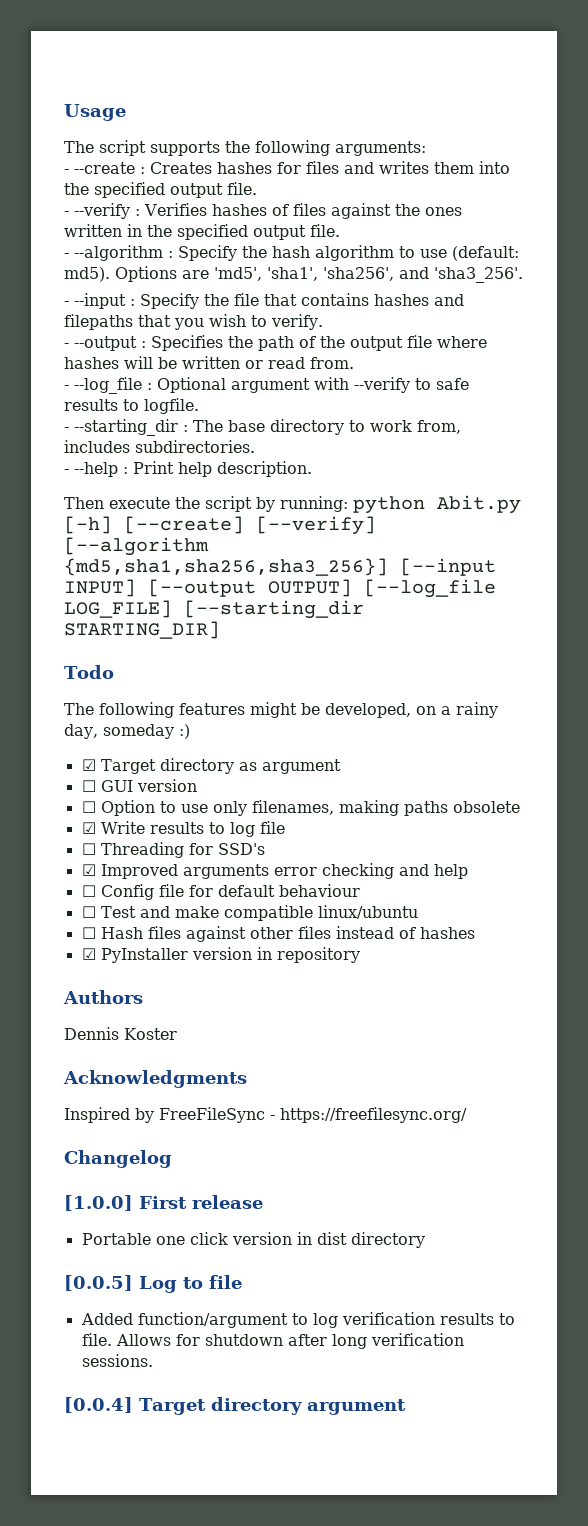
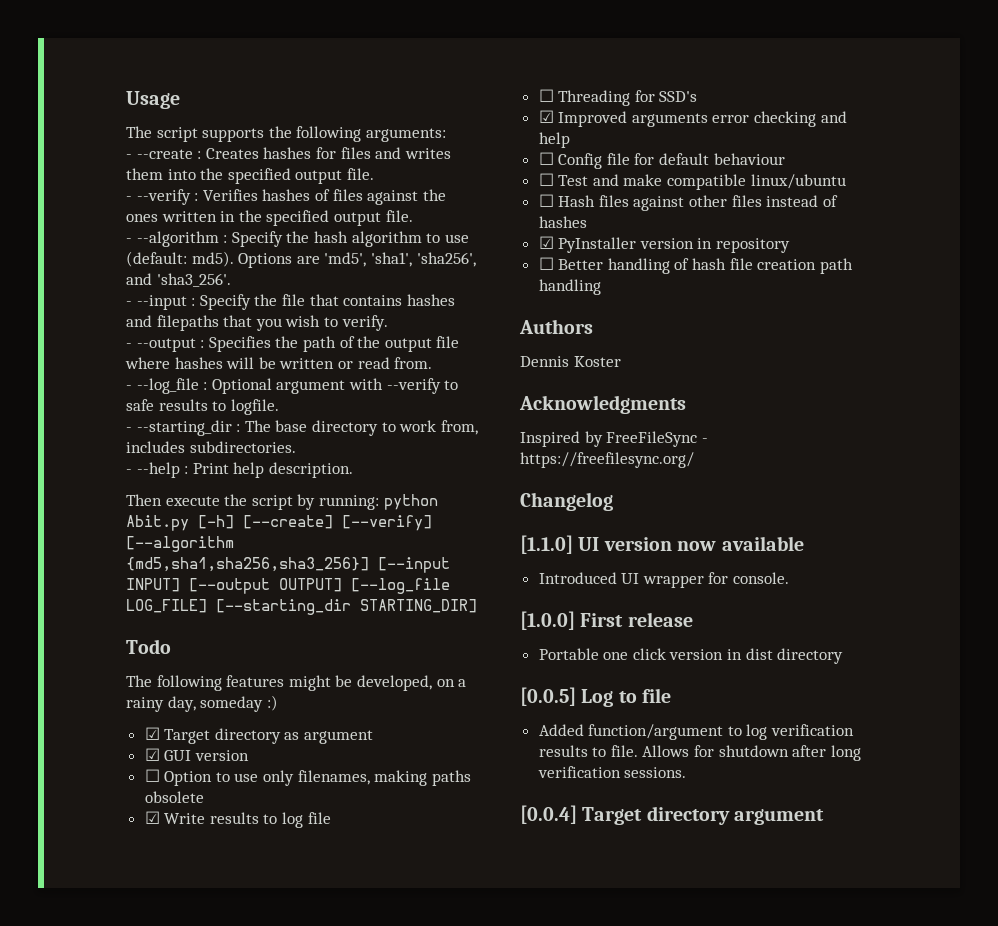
[81,780,96,792] ☐ -> [144,748,160,761] ☑
(360, 955) none -> [538,257,853,274] [538,279,601,295] // ☐ Better handling of hash file creation path handling
(172, 1159) none -> [520,535,804,554] [538,572,790,588] // [1.1.0] UI version now available // Introduced UI wrapper for console.

